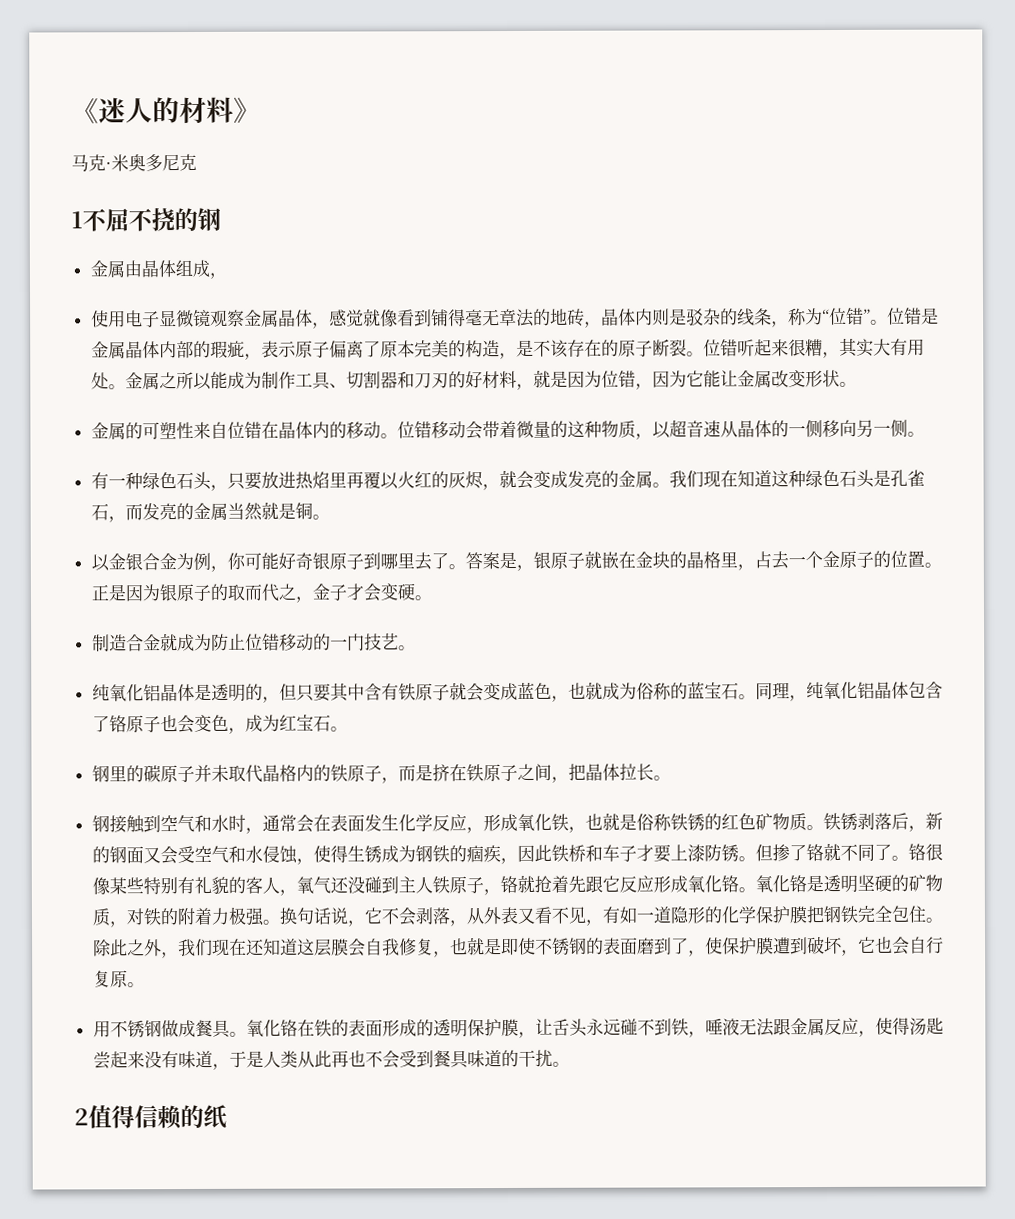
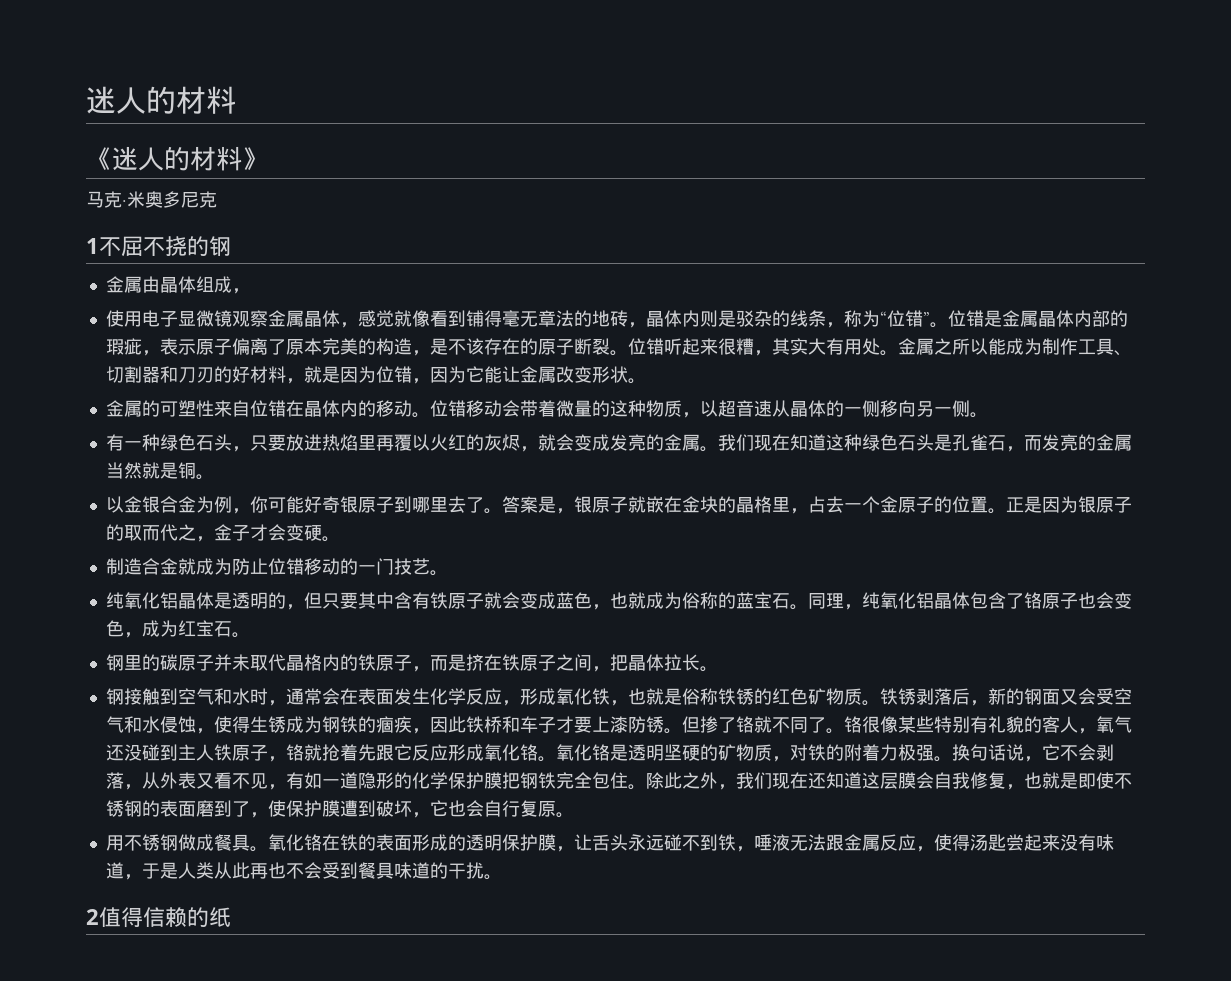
(71, 110) none -> [86,86,236,114] 迷人的材料 //

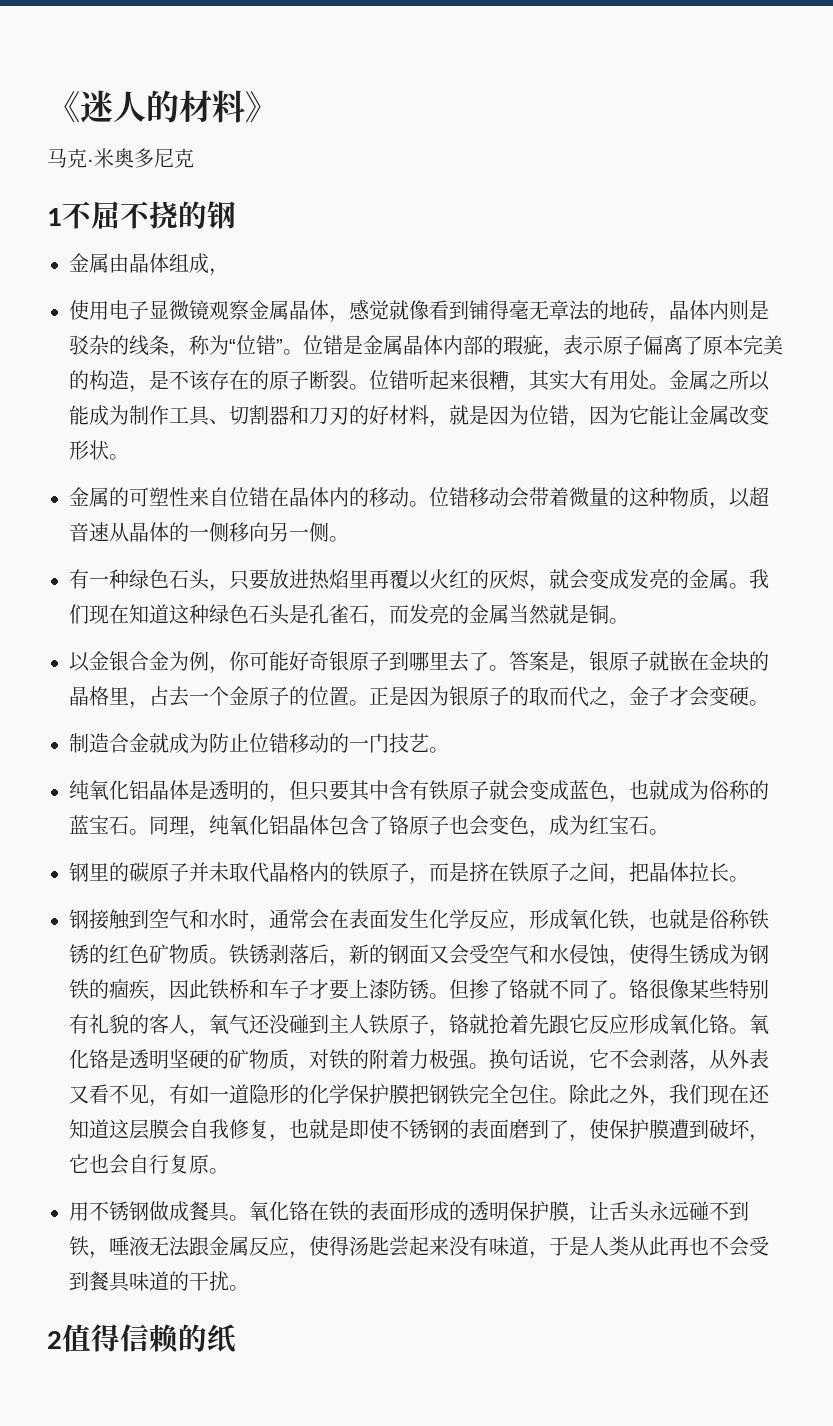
[86,86,236,114] 迷人的材料 // -> (47, 107) none

